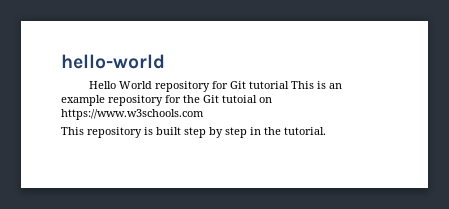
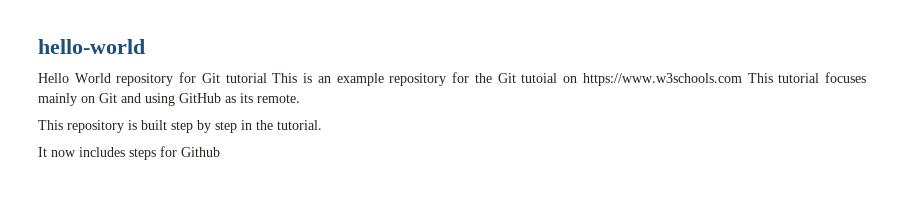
(204, 114) none -> [747,72,866,83] [38,93,300,106] This tutorial focuses mainly on Git and using GitHub as its remote.
(326, 131) none -> [38,146,220,160] // It now includes steps for Github

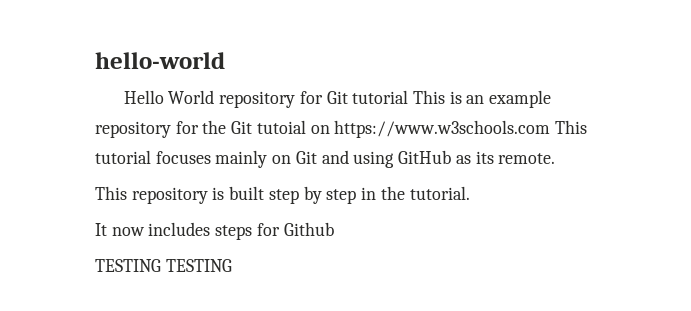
(220, 152) none -> [95,259,232,272] // TESTING TESTING

